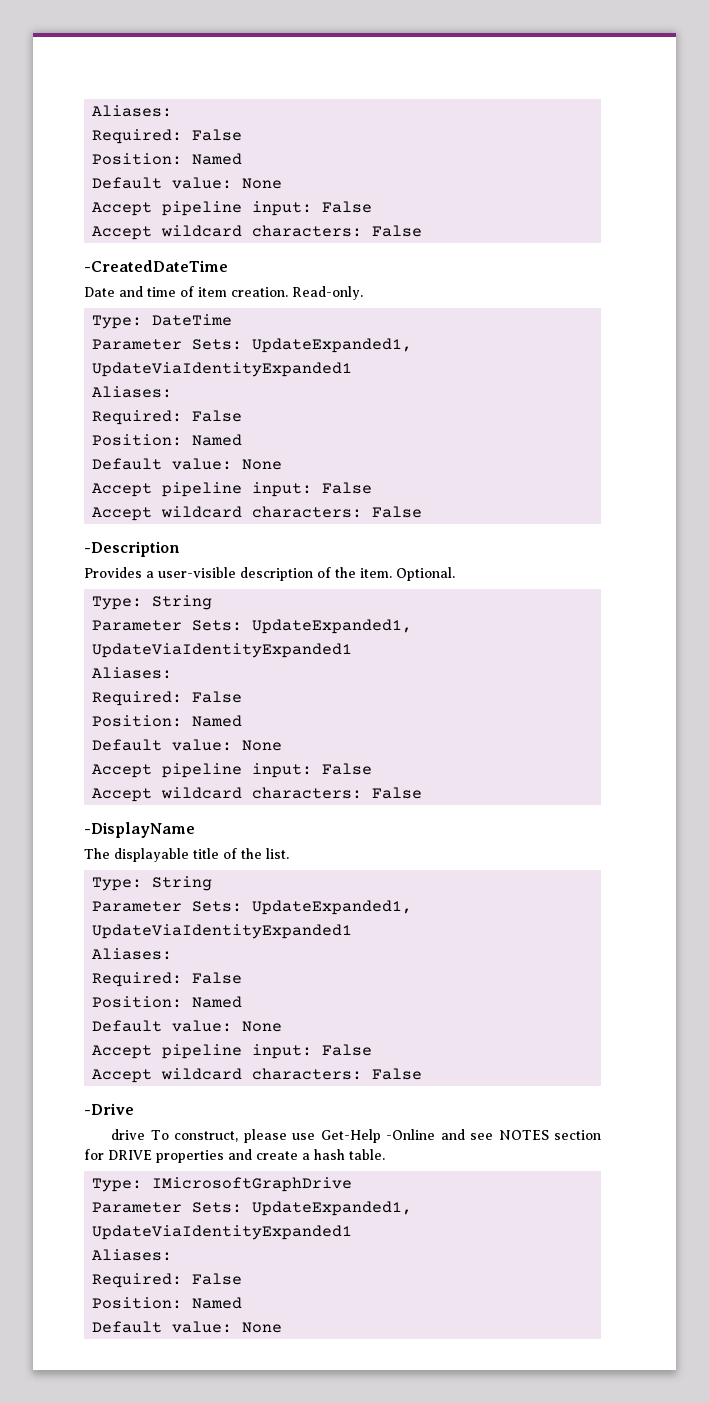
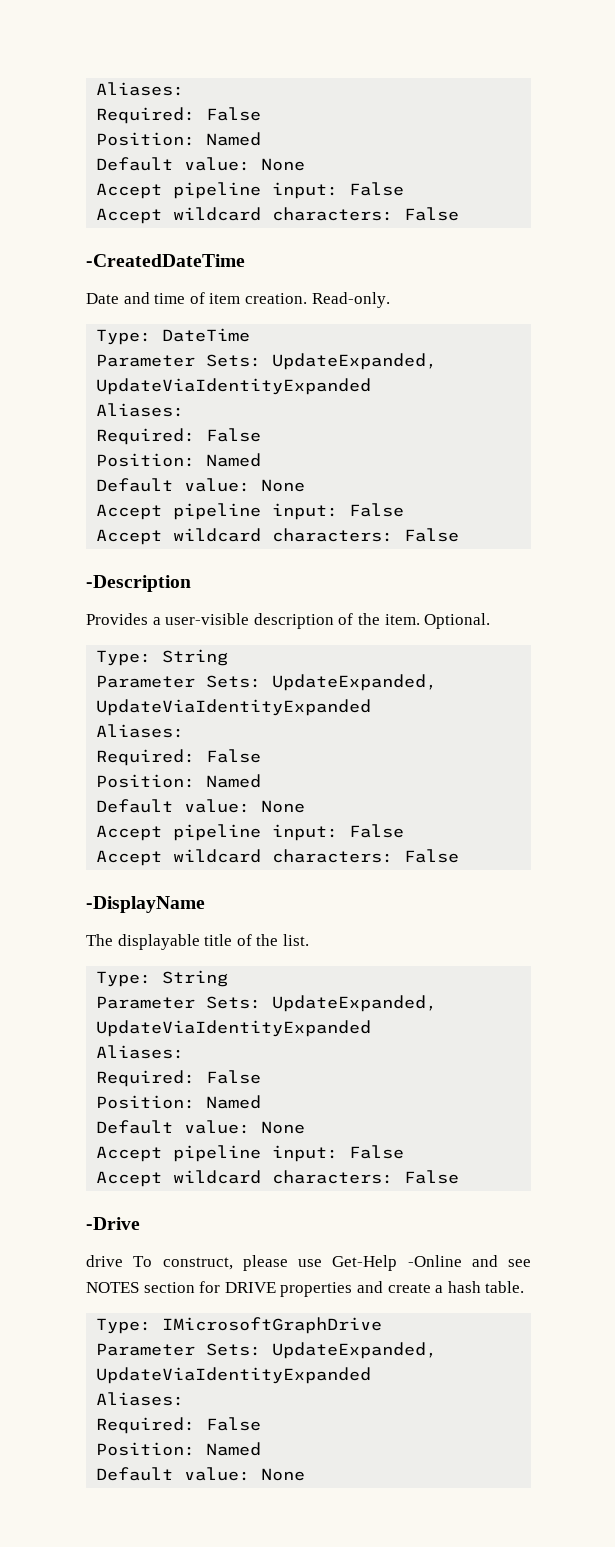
[252,338,413,353] [92,362,353,377] UpdateExpanded1, UpdateViaIdentityExpanded1 -> [272,353,438,370] [96,378,372,395] UpdateExpanded, UpdateViaIdentityExpanded
[252,619,413,634] [92,643,353,658] UpdateExpanded1, UpdateViaIdentityExpanded1 -> [272,674,438,691] [96,699,372,716] UpdateExpanded, UpdateViaIdentityExpanded
[252,900,413,915] [92,924,353,939] UpdateExpanded1, UpdateViaIdentityExpanded1 -> [272,995,438,1012] [96,1020,372,1037] UpdateExpanded, UpdateViaIdentityExpanded
[252,1201,413,1216] [92,1225,353,1240] UpdateExpanded1, UpdateViaIdentityExpanded1 -> [272,1342,438,1359] [96,1367,372,1384] UpdateExpanded, UpdateViaIdentityExpanded

